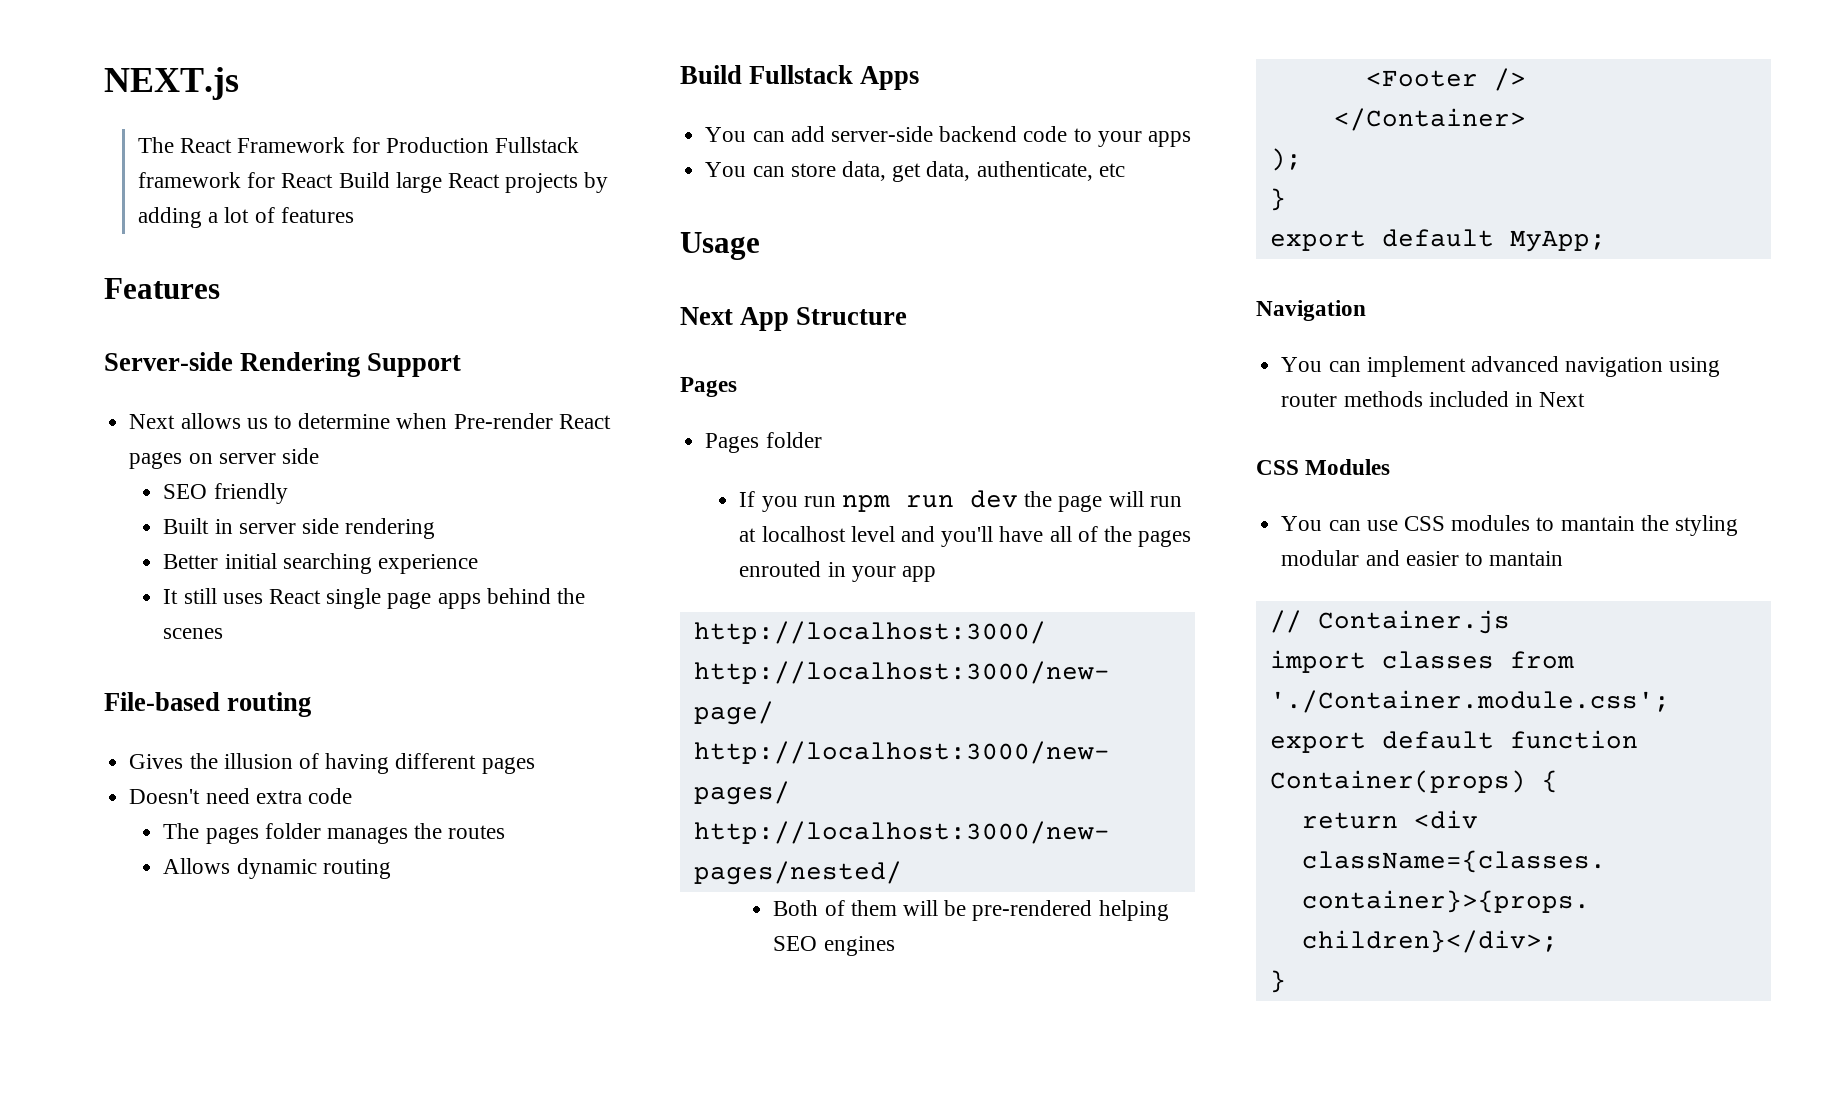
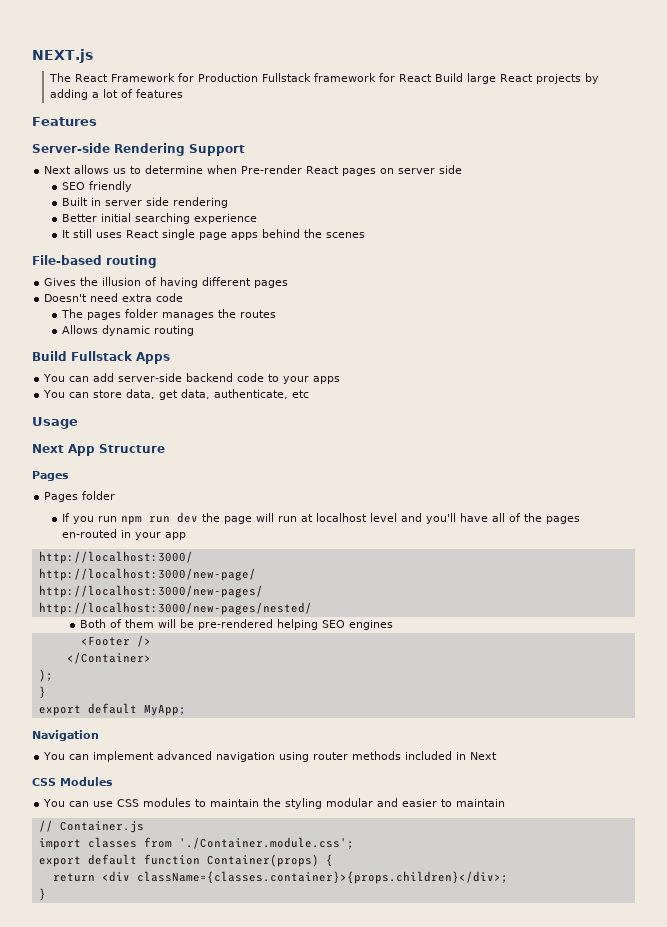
[739,561,822,577] enrouted -> [62,529,118,538] en-routed
[1560,516,1635,531] mantain -> [210,799,260,807] maintain
[1489,551,1564,566] mantain -> [456,799,506,807] maintain

